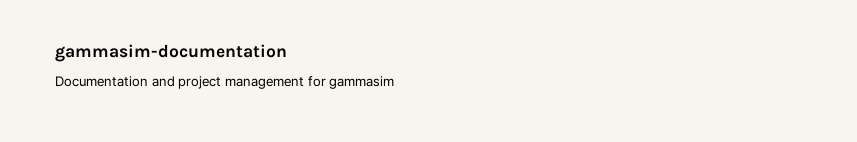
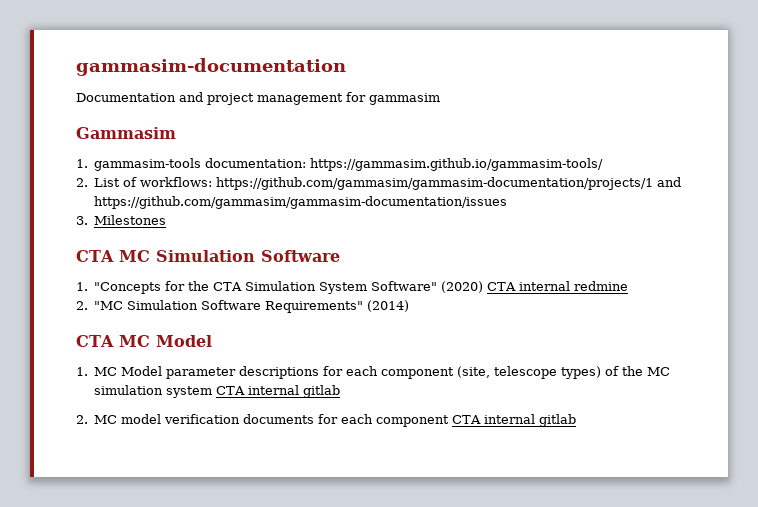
(395, 82) none -> [76,127,176,139] [76,158,604,171] [76,177,682,190] [94,196,508,209] [76,215,167,225] [76,250,340,262] [76,281,629,294] [76,300,410,313] [76,335,212,347] [76,366,671,379] [94,385,341,398] [76,414,577,427] // Gammasim // 1. gammasim-tools documentation: https://gammasim.github.io/gammasim-tools/ // 2. List of workflows: https://github.com/gammasim/gammasim-documentation/projects/1 and https://github.com/gammasim/gammasim-documentation/issues // 3. Milestones // CTA MC Simulation Software // 1. "Concepts for the CTA Simulation System Software" (2020) CTA internal redmine // 2. "MC Simulation Software Requirements" (2014) // CTA MC Model // 1. MC Model parameter descriptions for each component (site, telescope types) of the MC simulation system CTA internal gitlab // 2. MC model verification documents for each component CTA internal gitlab

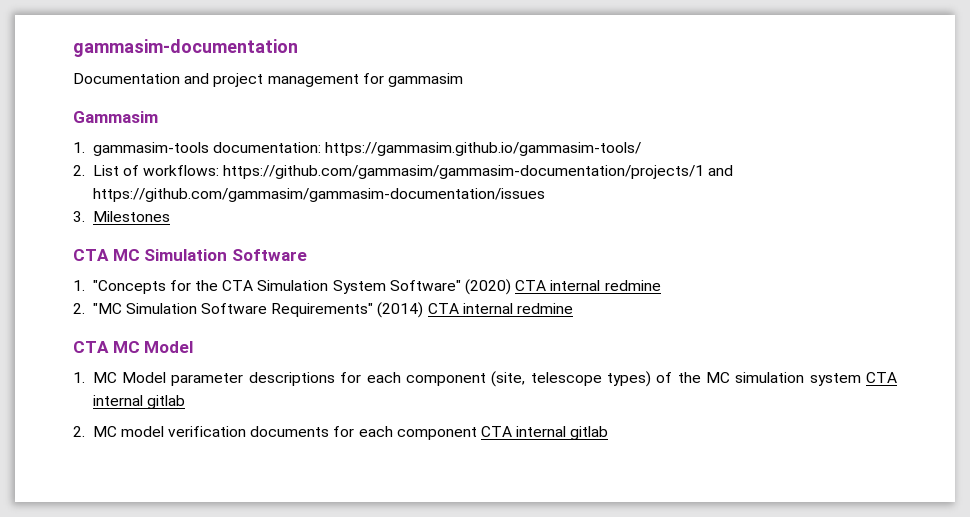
(410, 306) none -> [427,303,574,314] CTA internal redmine

